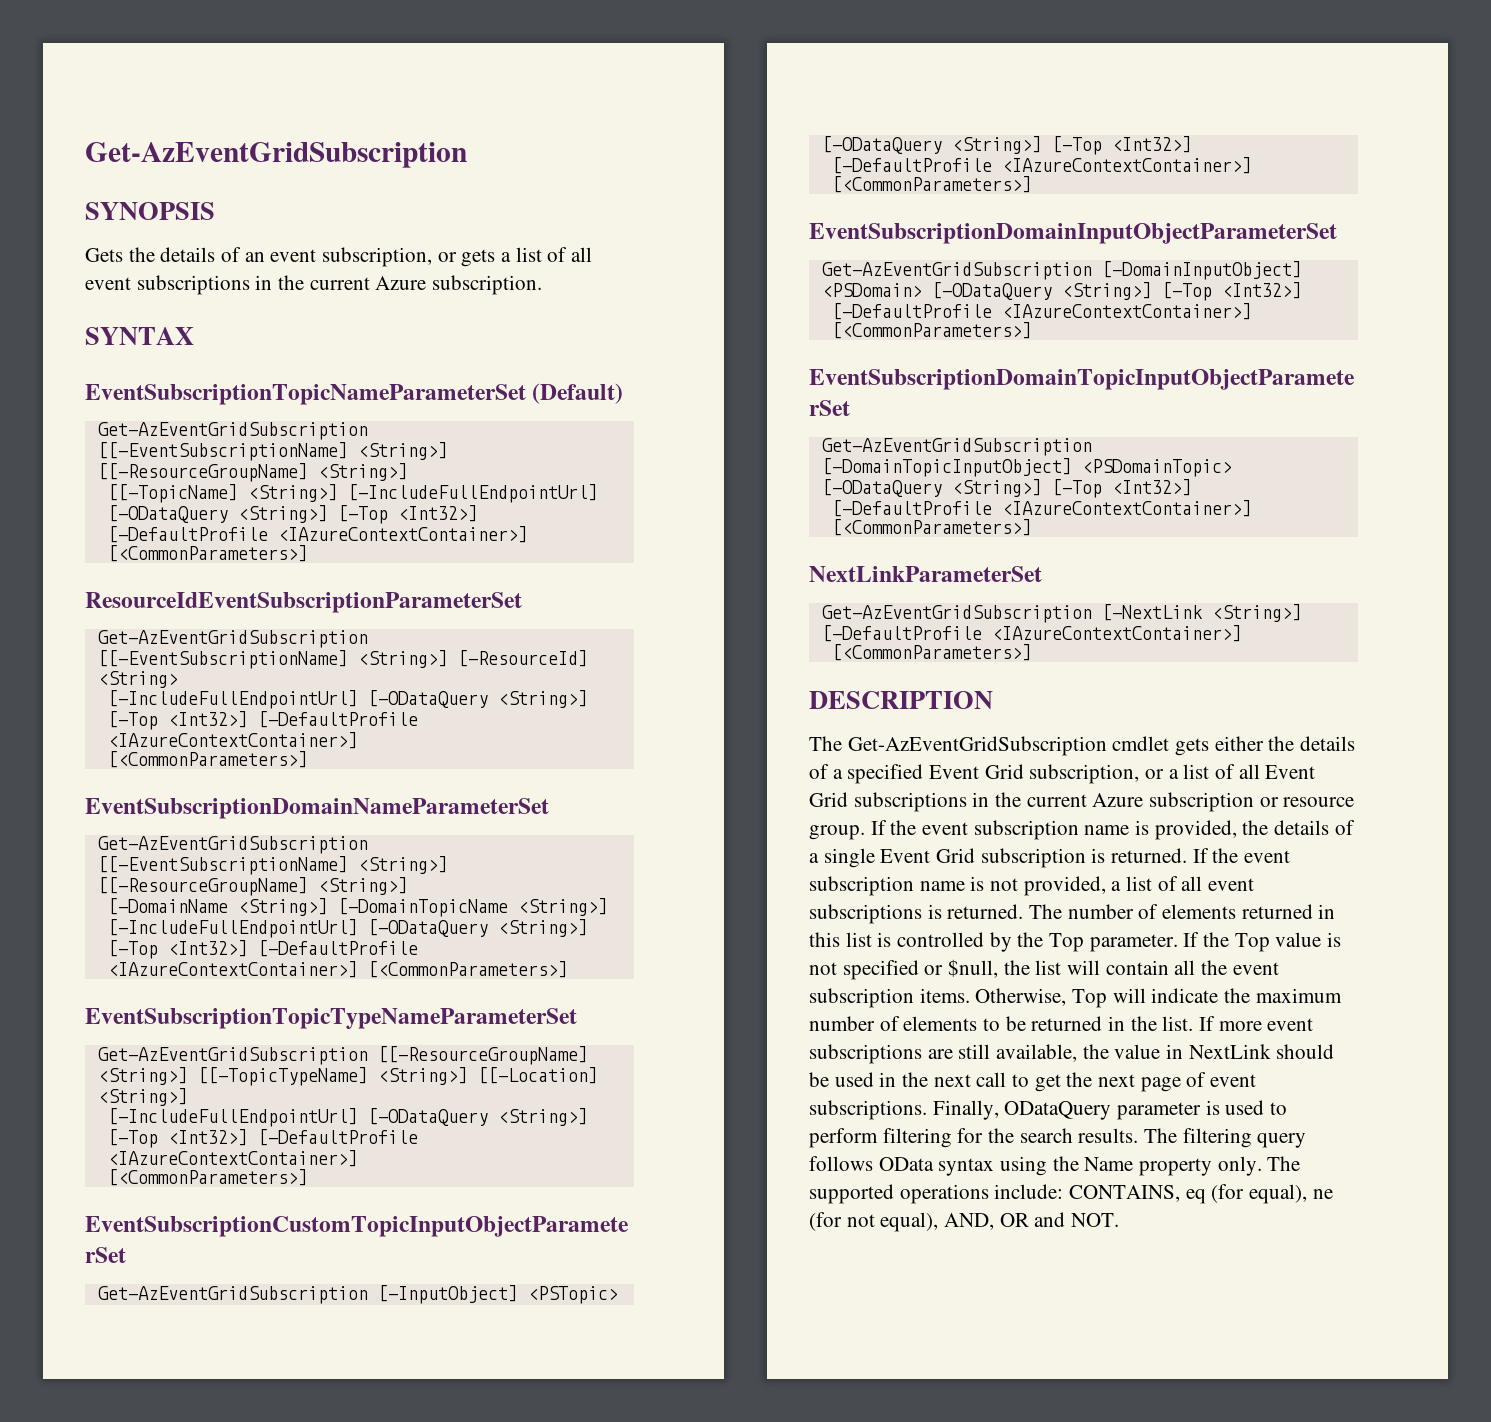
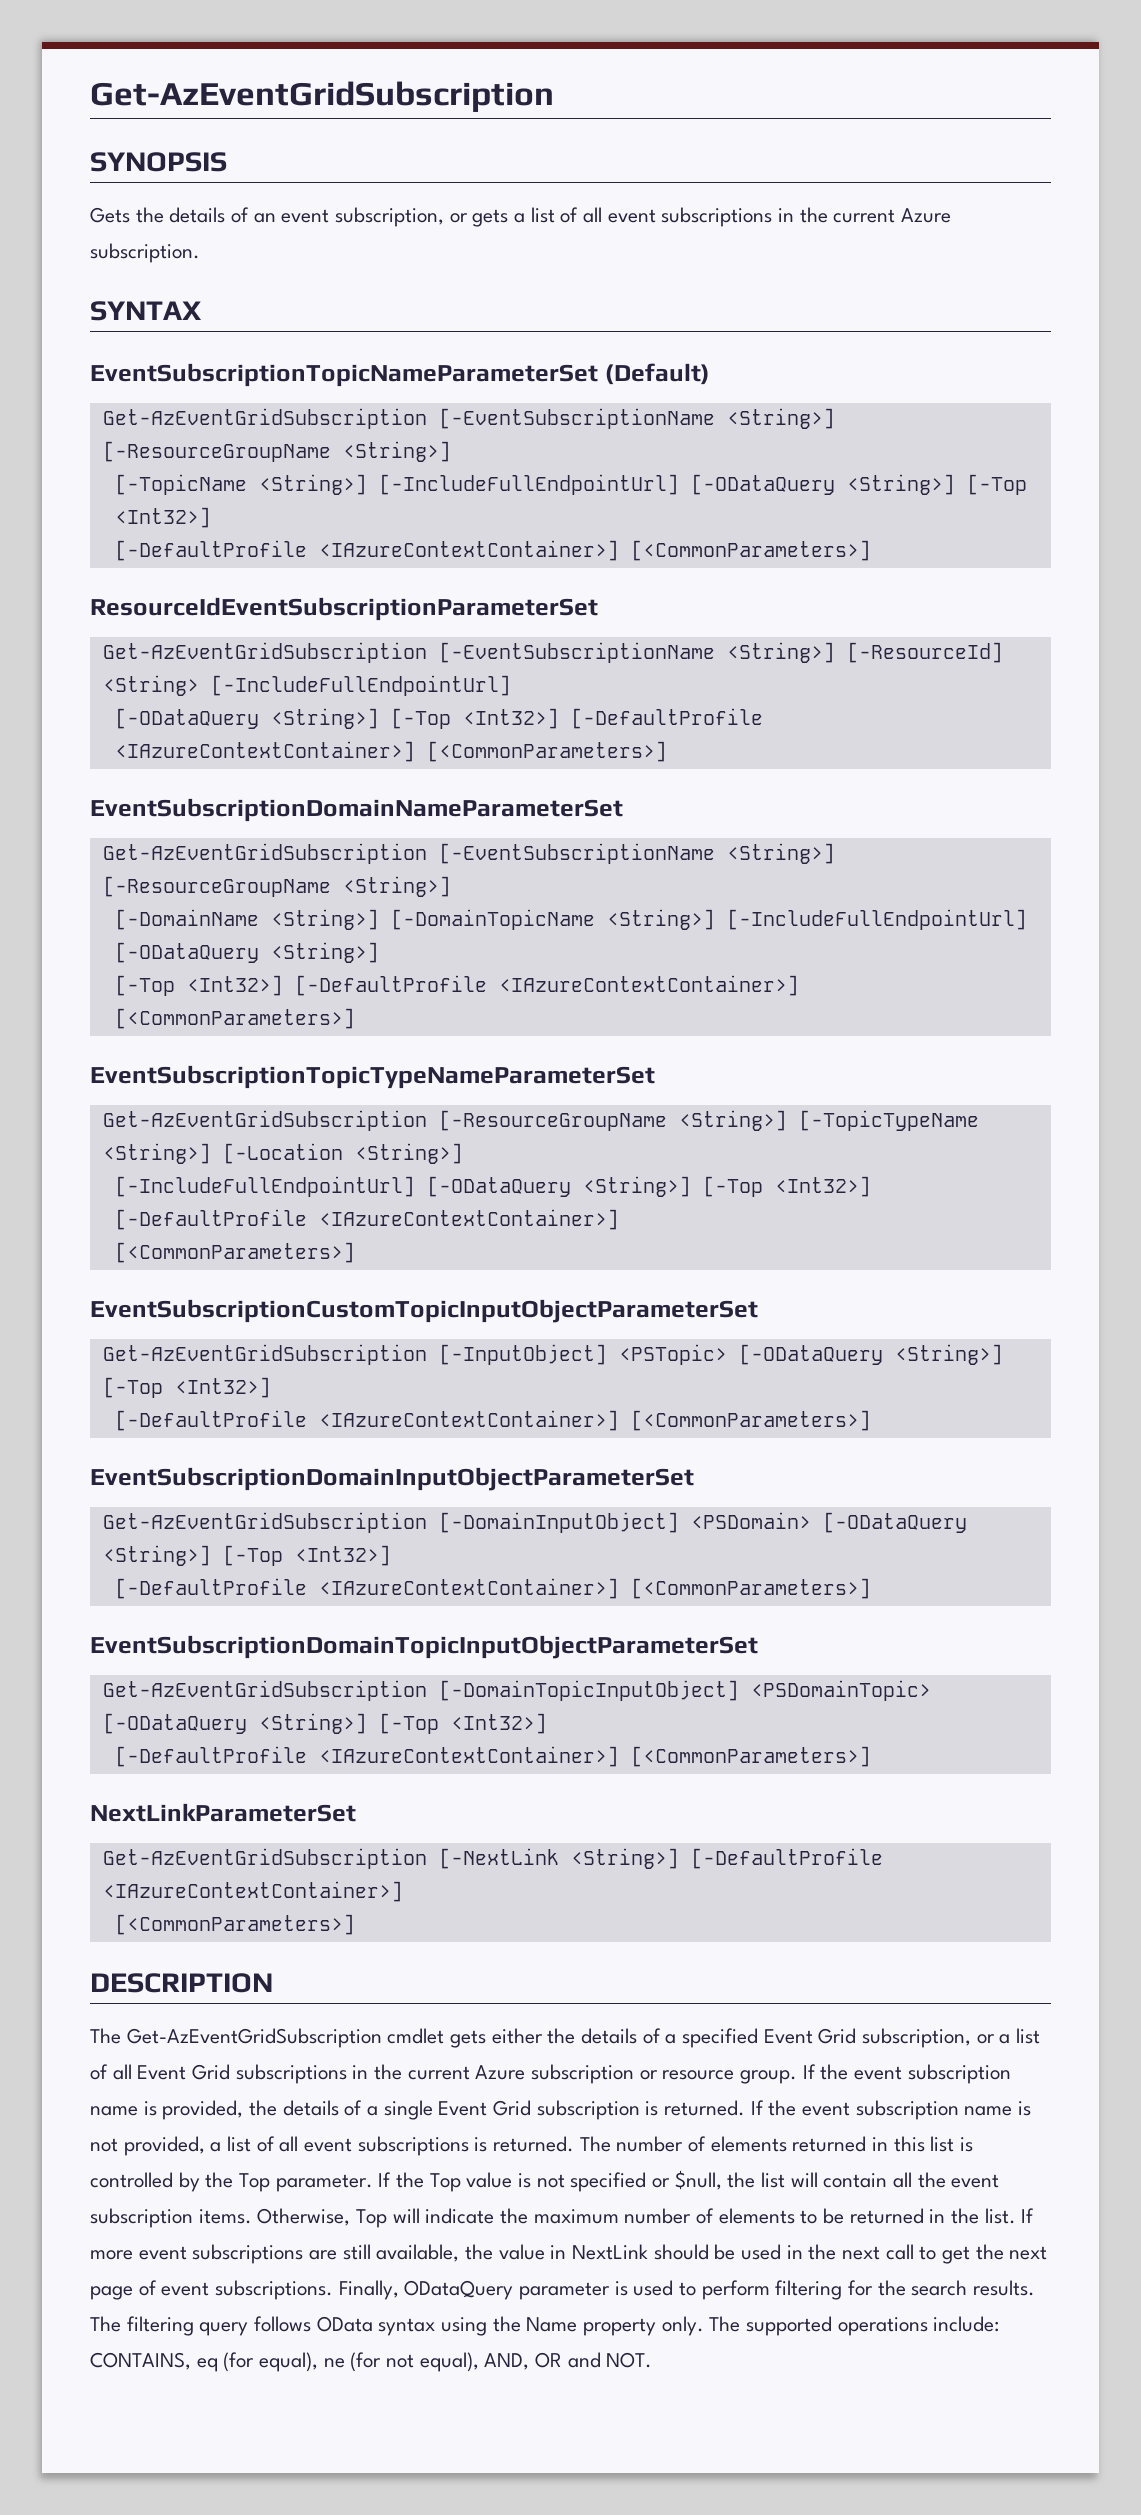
[97,442,448,461] [97,463,408,482] [107,484,238,503] [[-EventSubscriptionName] <String>] [[-ResourceGroupName] <String>] // [[-TopicName] -> [438,408,835,429] [102,441,451,462] [114,474,247,495] [-EventSubscriptionName <String>] [-ResourceGroupName <String>] // [-TopicName
[97,650,348,669] [[-EventSubscriptionName] -> [438,642,715,663] [-EventSubscriptionName
[107,690,588,709] [107,711,418,730] [107,732,358,749] // [-IncludeFullEndpointUrl] [-ODataQuery <String>] [-Top <Int32>] [-DefaultProfile <IAzureContextContainer>] // -> [210,675,511,696] [114,708,763,729] [114,741,415,762] [-IncludeFullEndpointUrl] // [-ODataQuery <String>] [-Top <Int32>] [-DefaultProfile <IAzureContextContainer>]
[97,856,448,875] [97,877,308,896] [[-EventSubscriptionName] <String>] [[-ResourceGroupName] -> [438,843,835,864] [102,876,331,897] [-EventSubscriptionName <String>] [-ResourceGroupName
[377,1046,588,1065] [97,1067,598,1086] [[-ResourceGroupName] <String>] [[-TopicTypeName] <String>] [[-Location] -> [438,1110,979,1131] [102,1143,343,1164] [-ResourceGroupName <String>] [-TopicTypeName <String>] [-Location

